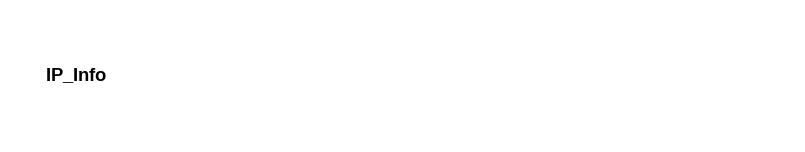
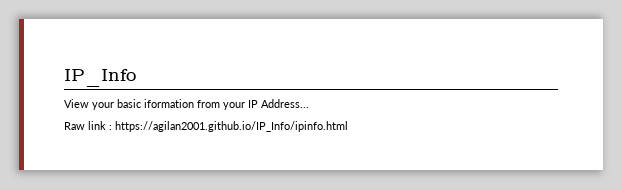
(106, 75) none -> [64,99,309,110] [64,121,348,132] // View your basic iformation from your IP Address... // Raw link : https://agilan2001.github.io/IP_Info/ipinfo.html

